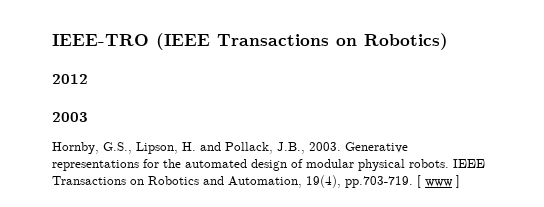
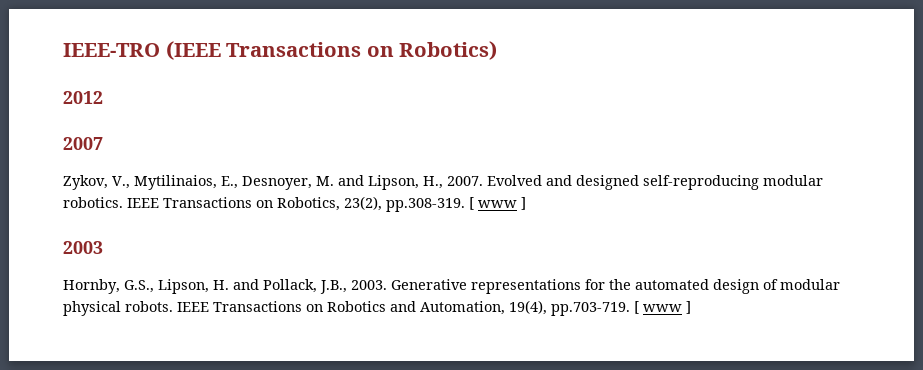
(88, 79) none -> [63,137,103,150] [63,175,823,190] [63,196,526,212] // 2007 // Zykov, V., Mytilinaios, E., Desnoyer, M. and Lipson, H., 2007. Evolved and designed self-reproducing modular robotics. IEEE Transactions on Robotics, 23(2), pp.308-319. [ www ]

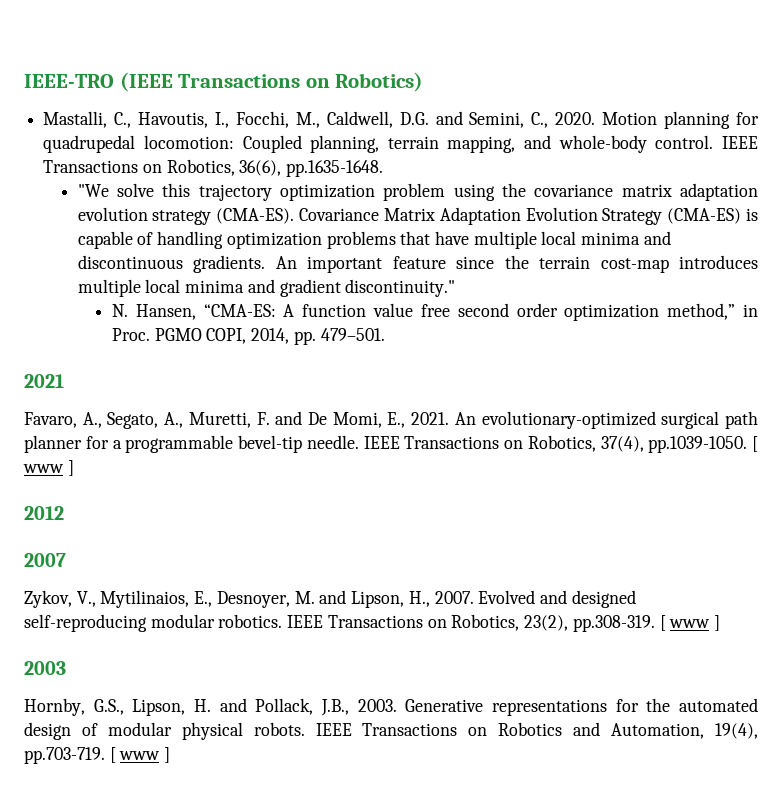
(498, 50) none -> [43,111,760,129] [43,135,759,153] [43,159,384,177] [77,183,758,201] [77,207,758,225] [77,231,671,249] [77,255,758,273] [77,279,456,297] [111,303,758,321] [111,328,385,345] [24,374,64,388] [24,411,758,429] [24,435,758,453] [23,460,74,476] // Mastalli, C., Havoutis, I., Focchi, M., Caldwell, D.G. and Semini, C., 2020. Motion planning for quadrupedal locomotion: Coupled planning, terrain mapping, and whole-body control. IEEE Transactions on Robotics, 36(6), pp.1635-1648. // "We solve this trajectory optimization problem using the covariance matrix adaptation evolution strategy (CMA-ES). Covariance Matrix Adaptation Evolution Strategy (CMA-ES) is capable of handling optimization problems that have multiple local minima and discontinuous gradients. An important feature since the terrain cost-map introduces multiple local minima and gradient discontinuity." // N. Hansen, “CMA-ES: A function value free second order optimization method,” in Proc. PGMO COPI, 2014, pp. 479–501. // 2021 // Favaro, A., Segato, A., Muretti, F. and De Momi, E., 2021. An evolutionary-optimized surgical path planner for a programmable bevel-tip needle. IEEE Transactions on Robotics, 37(4), pp.1039-1050. [ www ]

